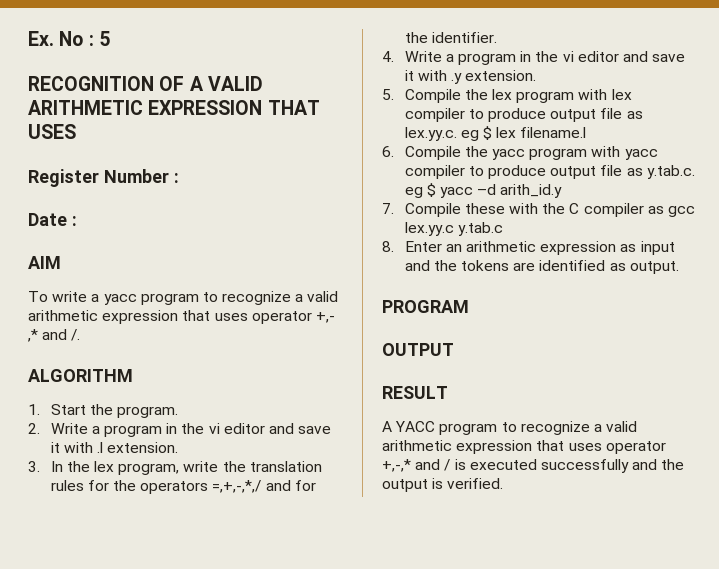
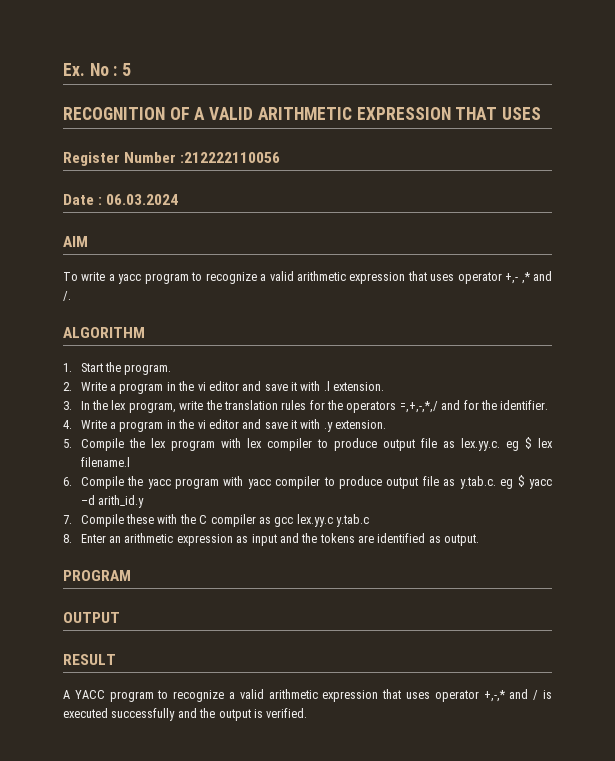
[173,173,179,183] : -> [180,152,281,163] :212222110056
(77, 221) none -> [106,194,179,205] 06.03.2024

